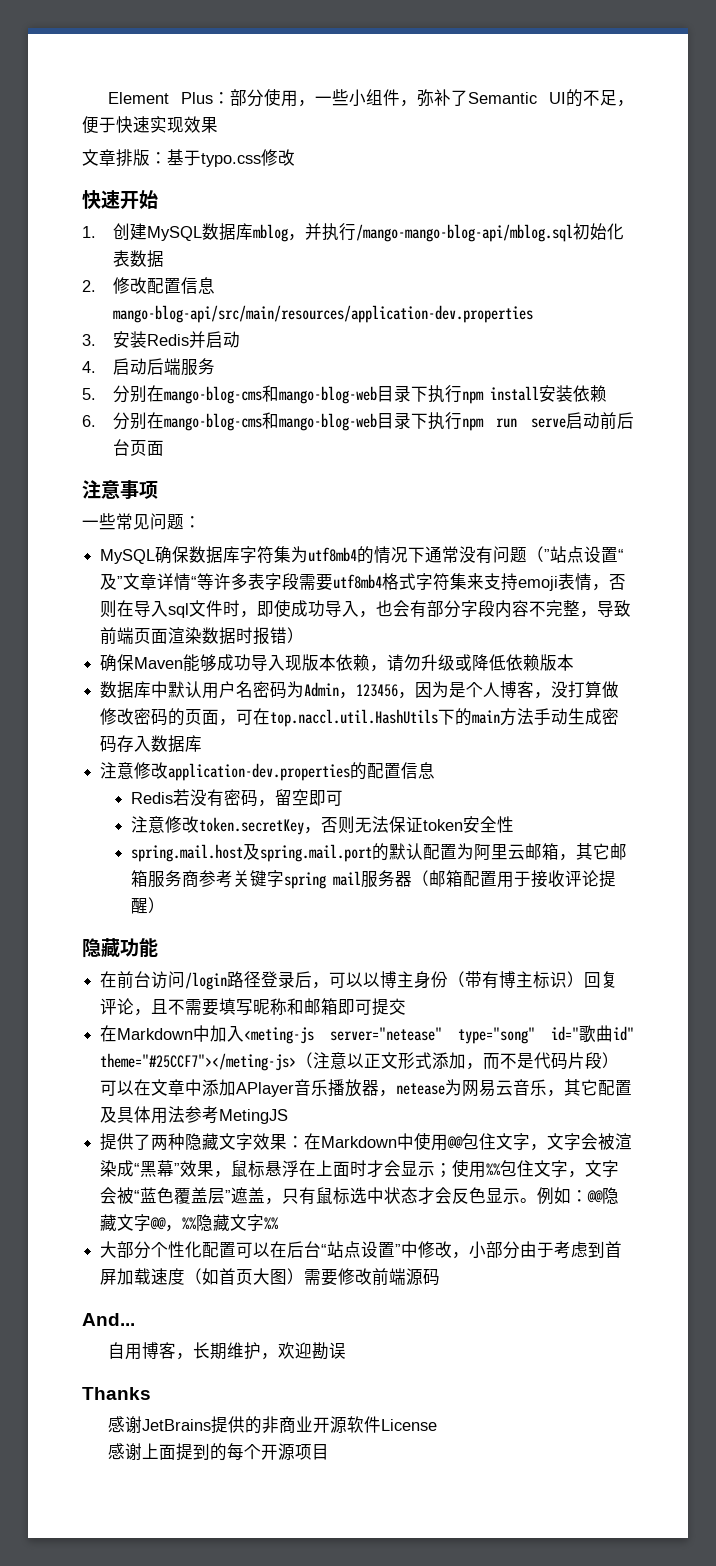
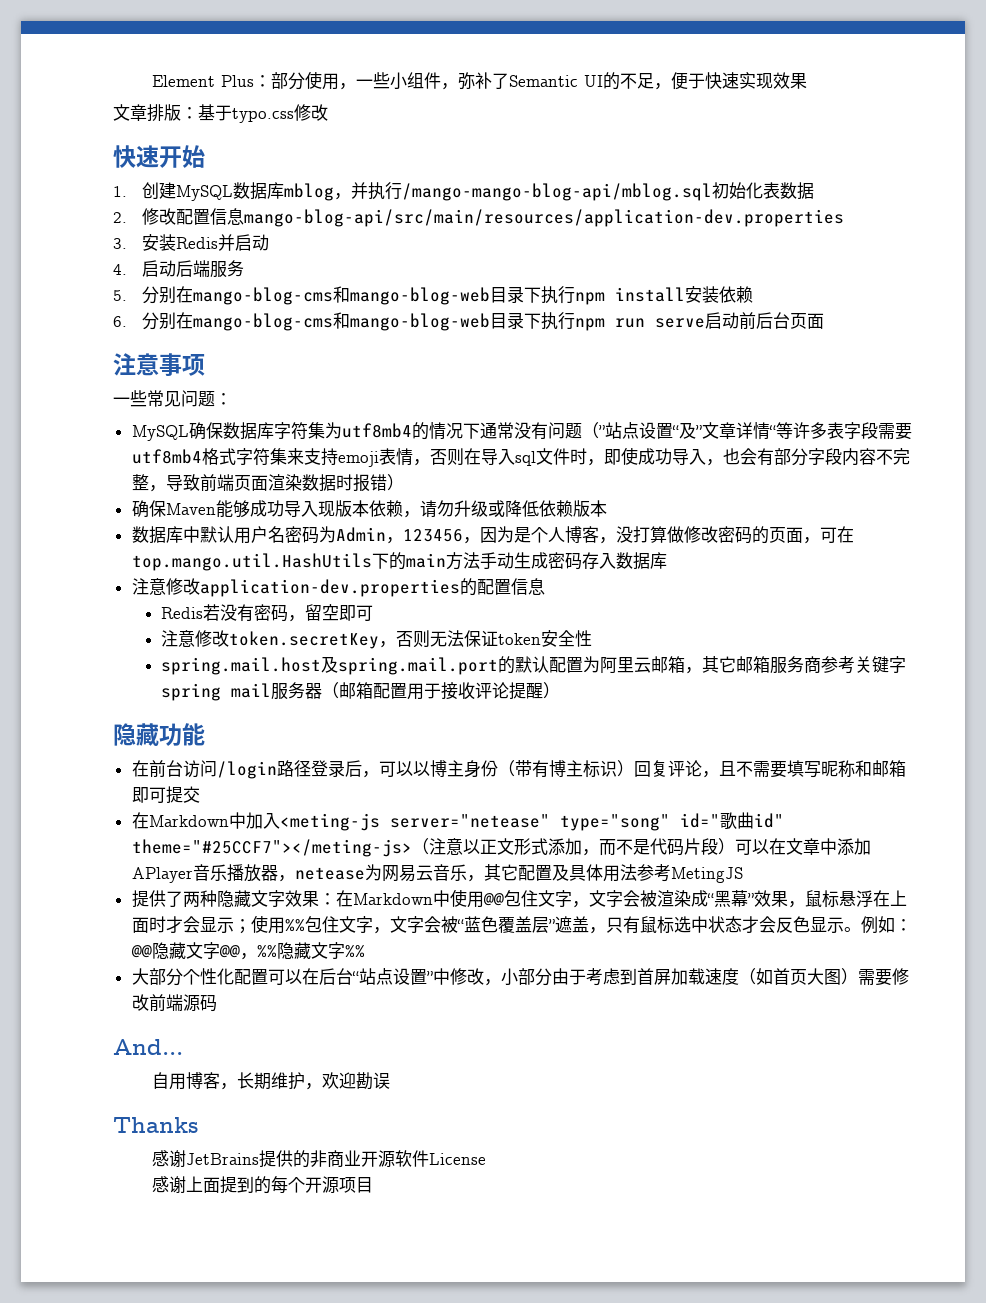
[270,709,439,727] top.naccl.util.HashUtils -> [131,553,372,571] top.mango.util.HashUtils

